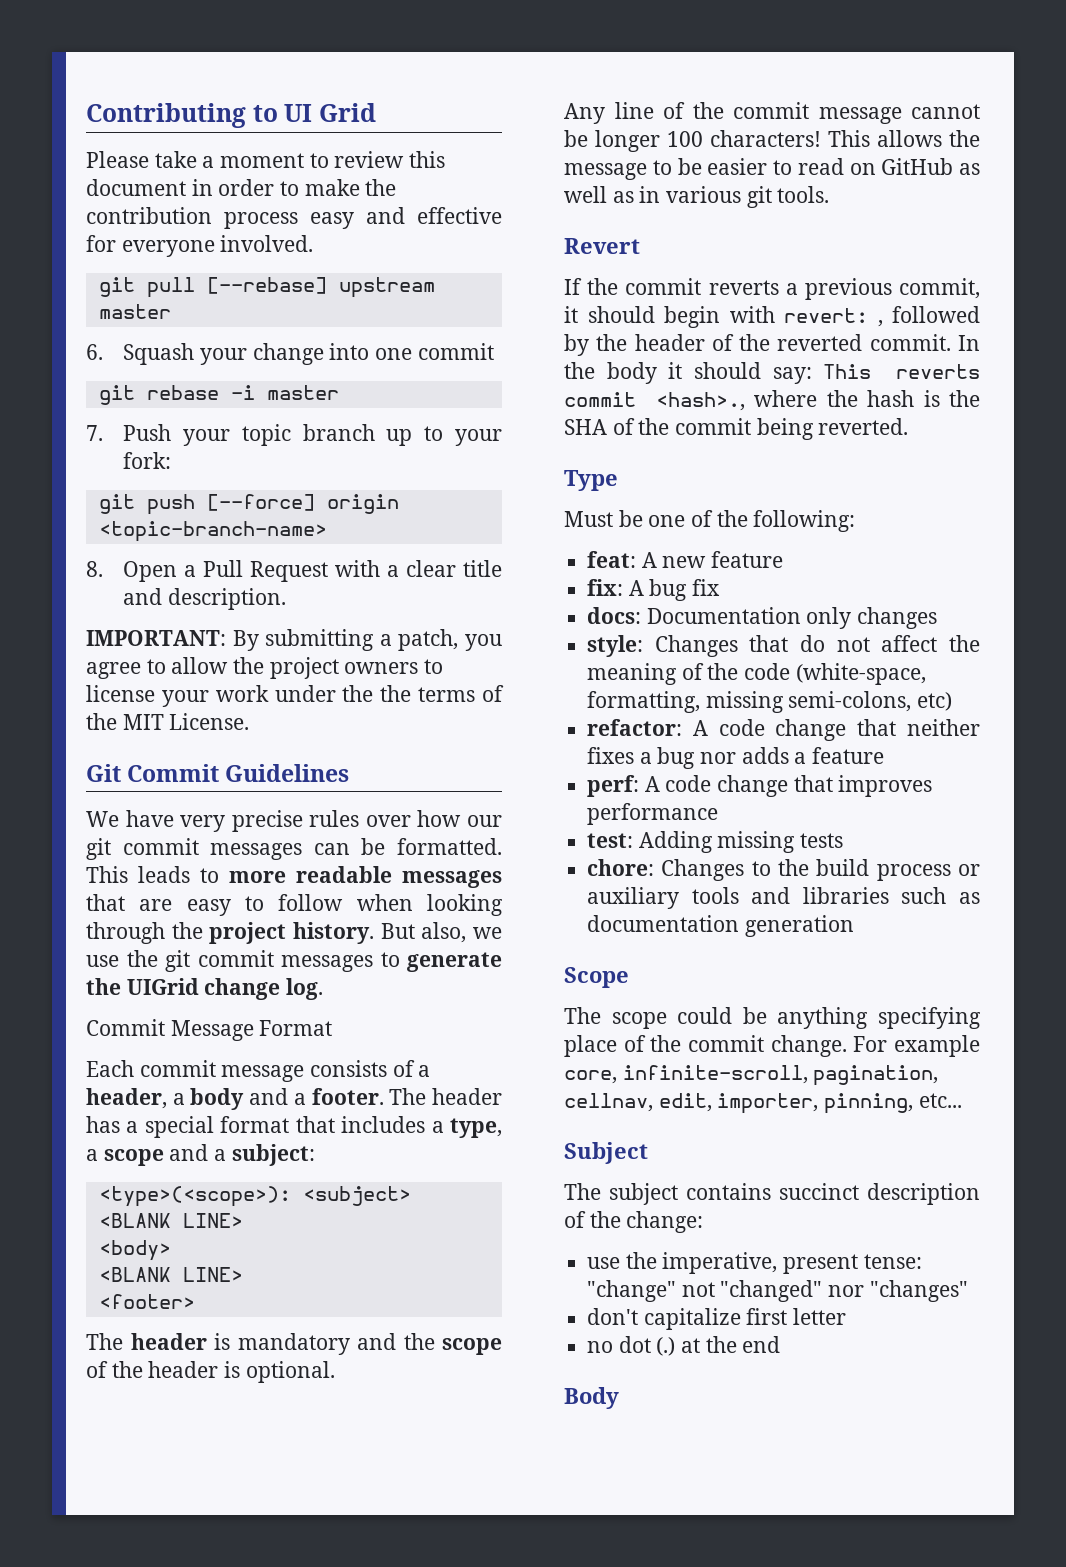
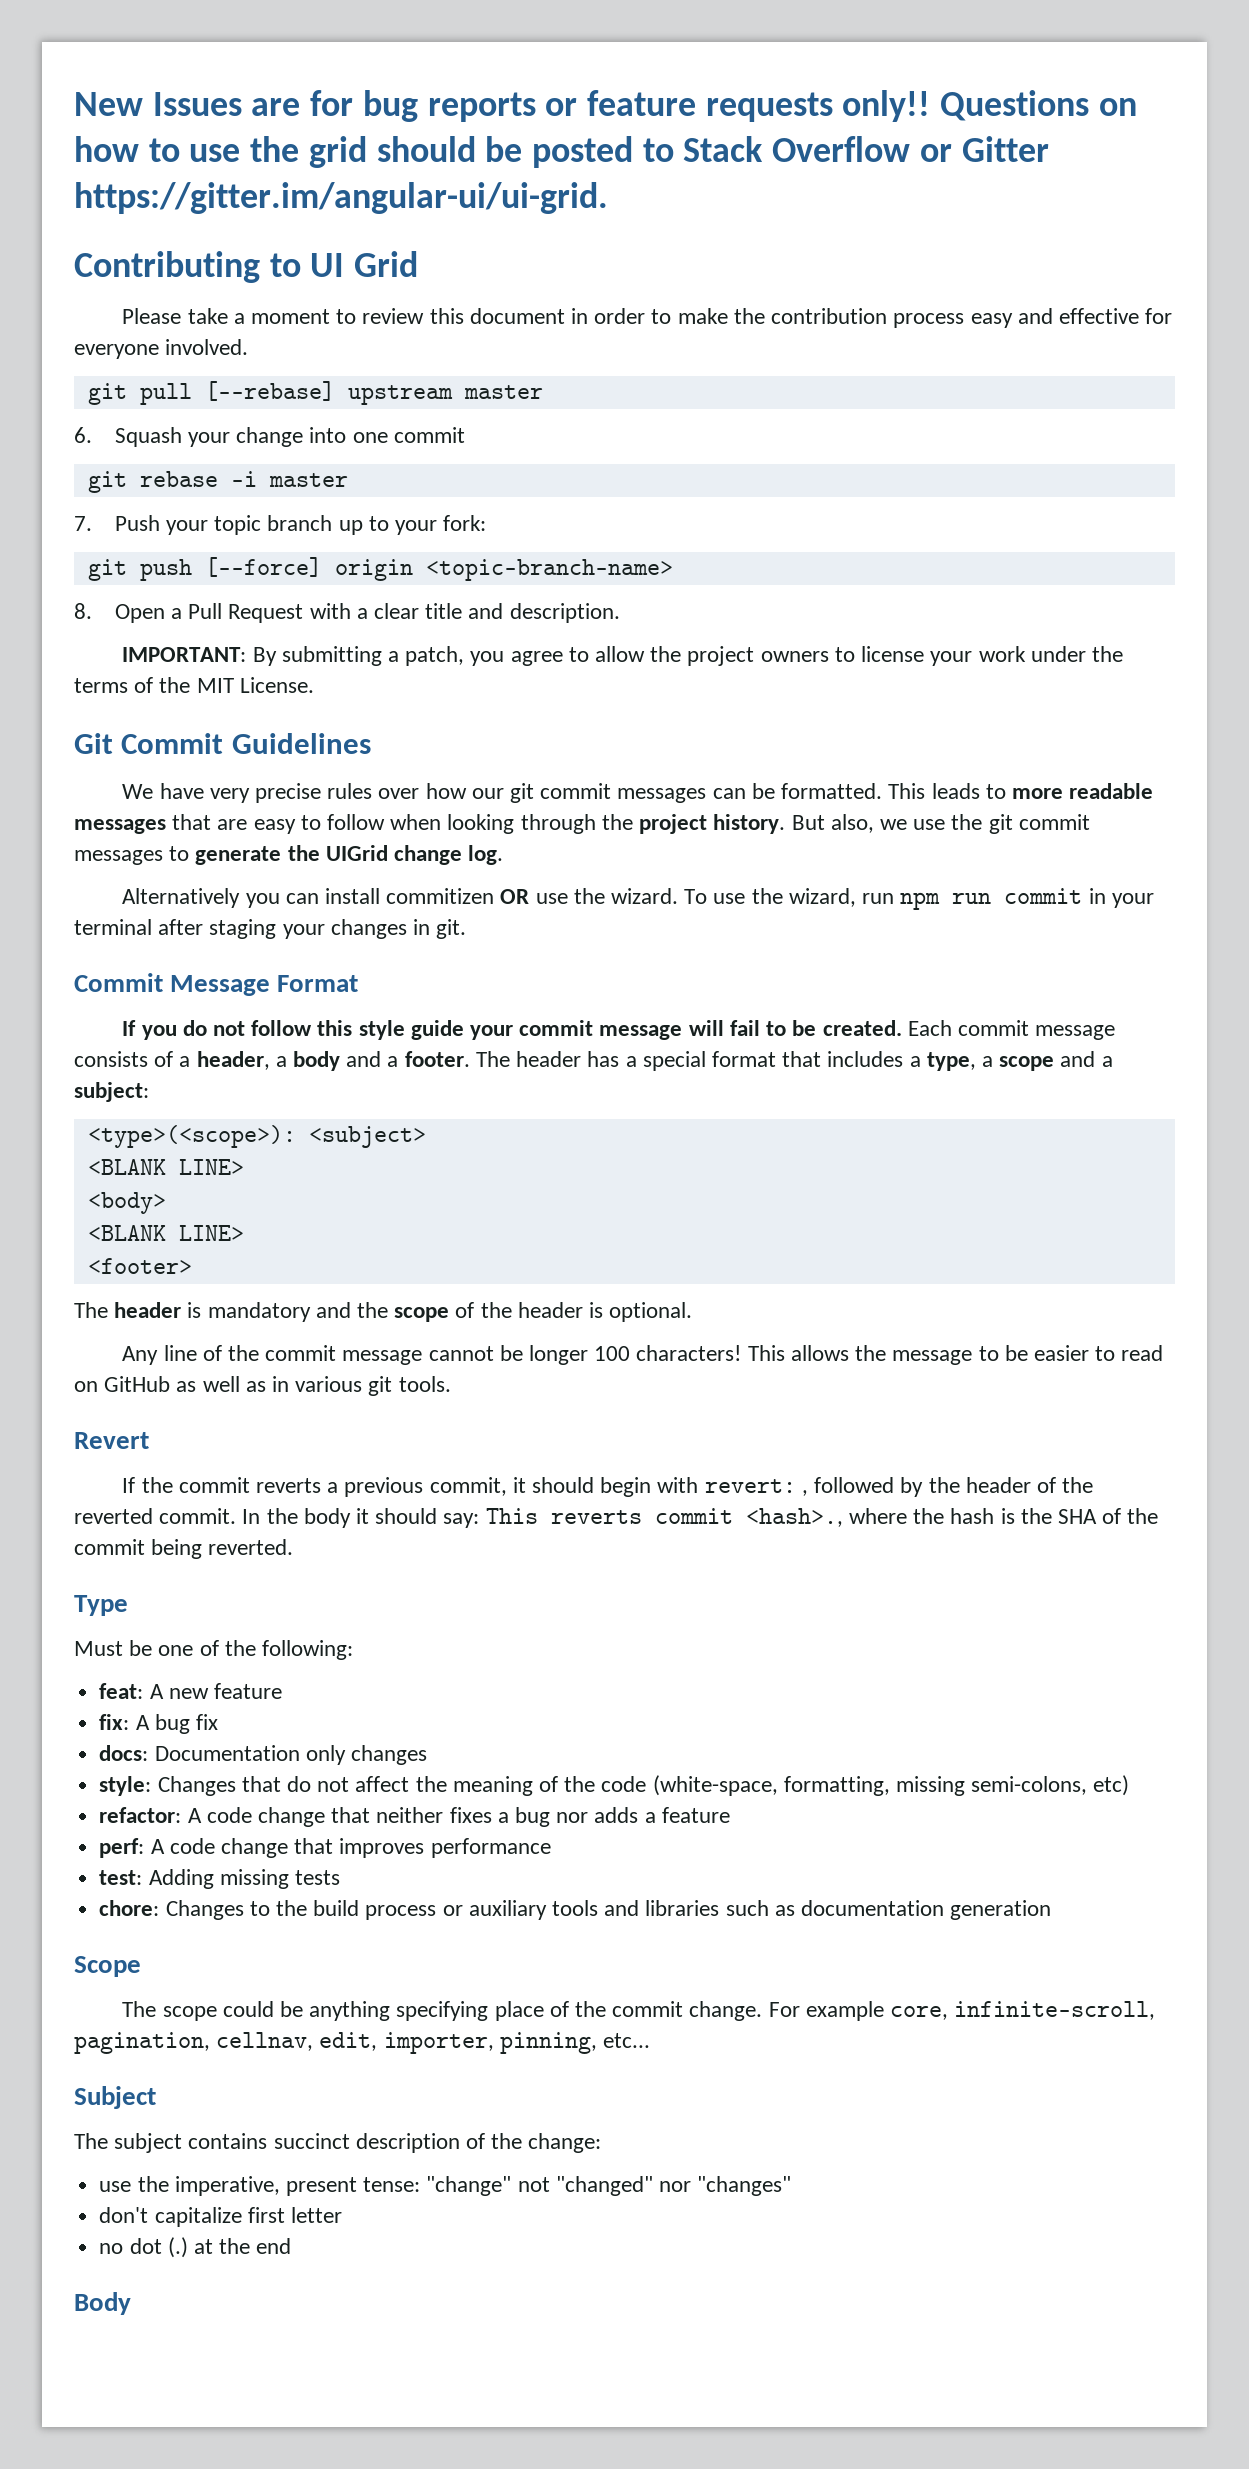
(86, 115) none -> [74,90,1137,122] [74,136,1049,168] [74,182,608,214] New Issues are for bug reports or feature requests only!! Questions on how to use the grid should be posted to Stack Overflow or Gitter https://gitter.im/angular-ui/ui-grid. //
[380,685,412,702] the -> (1123, 654) none
[86,1019,333,1041] Commit Message Format // -> [122,888,1154,910] [74,919,467,939] [74,973,359,996] [122,1020,902,1040] Alternatively you can install commitizen OR use the wizard. To use the wizard, run npm run commit in your terminal after staging your changes in git. // Commit Message Format // If you do not follow this style guide your commit message will fail to be created.

